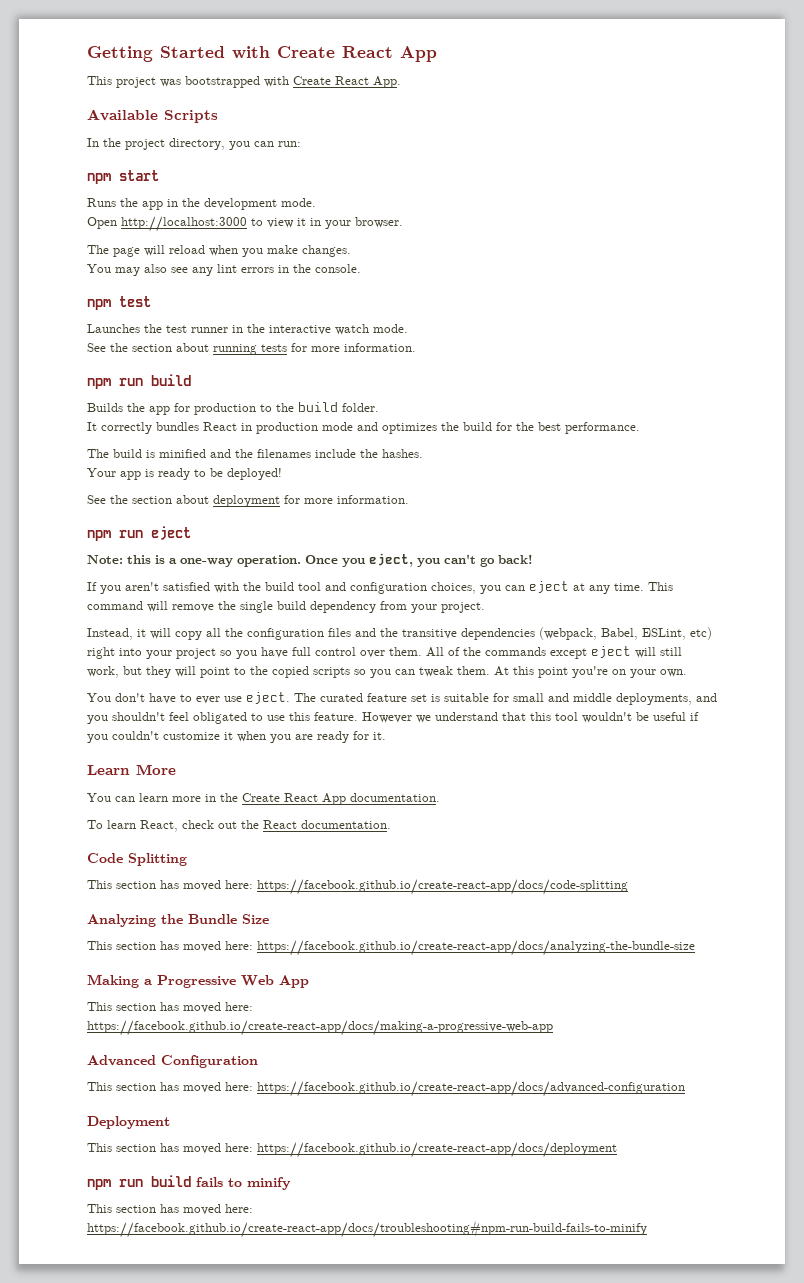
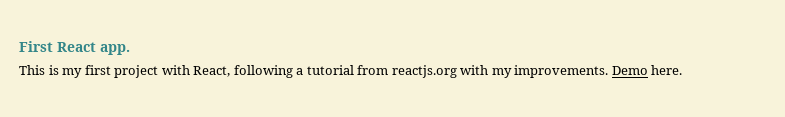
[87,46,437,62] [87,76,401,88] [87,109,218,123] [87,138,301,150] [87,170,159,184] [87,198,316,210] [87,216,403,232] [87,245,351,257] [87,264,361,276] [87,296,151,310] [87,324,408,335] [87,343,416,355] [87,374,191,389] [87,402,379,415] [87,422,640,434] [87,449,423,458] [87,468,282,480] [87,495,409,507] [87,526,191,541] [87,553,533,567] [87,581,673,594] [87,601,485,613] [87,627,712,640] [87,646,682,659] [87,666,687,678] [87,692,717,705] [87,712,699,724] [87,731,386,743] [87,764,176,775] [87,793,440,805] [87,820,391,832] [87,853,187,866] [87,879,628,895] [87,914,269,927] [87,940,695,956] [87,974,309,988] [87,1002,253,1013] [87,1020,553,1036] [87,1055,258,1068] [87,1081,685,1097] [87,1116,170,1129] [87,1142,617,1158] [87,1175,291,1190] [87,1204,253,1215] [87,1220,647,1238] Getting Started with Create React App // This project was bootstrapped with Create React App. // Available Scripts // In the project directory, you can run: // npm start // Runs the app in the development mode. // Open http://localhost:3000 to view it in your browser. // The page will reload when you make changes. // You may also see any lint errors in the console. // npm test // Launches the test runner in the interactive watch mode. // See the section about running tests for more information. // npm run build // Builds the app for production to the build folder. // It correctly bundles React in production mode and optimizes the build for the best performance. // The build is minified and the filenames include the hashes. // Your app is ready to be deployed! // See the section about deployment for more information. // npm run eject // Note: this is a one-way operation. Once you eject, you can't go back! // If you aren't satisfied with the build tool and configuration choices, you can eject at any time. This command will remove the single build dependency from your project. // Instead, it will copy all the configuration files and the transitive dependencies (webpack, Babel, ESLint, etc) right into your project so you have full control over them. All of the commands except eject will still work, but they will point to the copied scripts so you can tweak them. At this point you're on your own. // You don't have to ever use eject. The curated feature set is suitable for small and middle deployments, and you shouldn't feel obligated to use this feature. However we understand that this tool wouldn't be useful if you couldn't customize it when you are ready for it. // Learn More // You can learn more in the Create React App documentation. // To learn React, check out the React documentation. // Code Splitting // This section has moved here: https://facebook.github.io/create-react-app/docs/code-splitting // Analyzing the Bundle Size // This section has moved here: https://facebook.github.io/create-react-app/docs/analyzing-the-bundle-size // Making a Progressive Web App // This section has moved here: https://facebook.github.io/create-react-app/docs/making-a-progressive-web-app // Advanced Configuration // This section has moved here: https://facebook.github.io/create-react-app/docs/advanced-configuration // Deployment // This section has moved here: https://facebook.github.io/create-react-app/docs/deployment // npm run build fails to minify // This section has moved here: https://facebook.github.io/create-react-app/docs/troubleshooting#npm-run-build-fails-to-minify -> [19,41,130,55] [19,65,683,78] First React app. // This is my first project with React, following a tutorial from reactjs.org with my improvements. Demo here.

